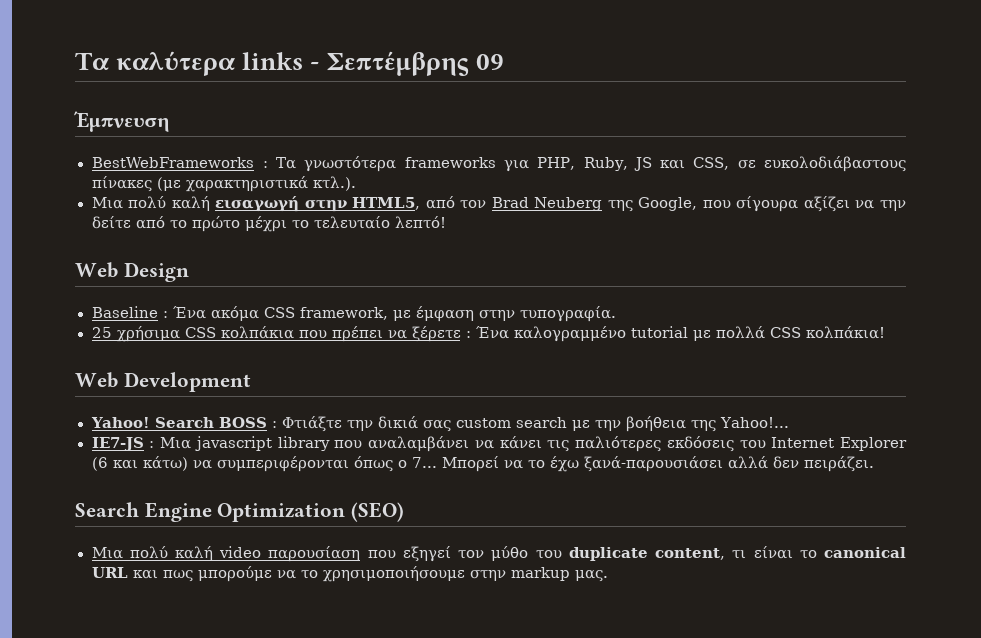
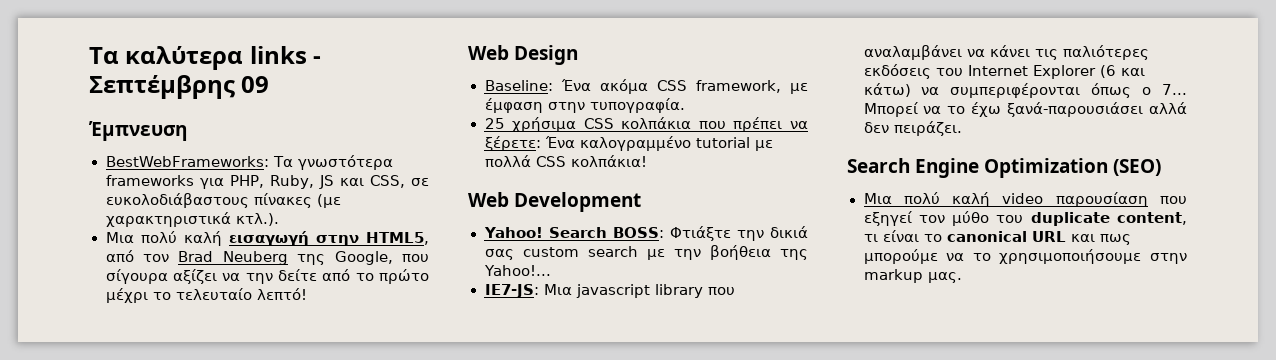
[91,157,268,168] BestWebFrameworks : -> [105,156,270,167] BestWebFrameworks:
[91,306,168,318] Baseline : -> [484,80,553,91] Baseline:
[411,326,471,342] ξέρετε : -> [484,136,541,151] ξέρετε:
[219,417,278,428] BOSS : -> [613,227,665,238] BOSS:
[91,437,155,451] IE7-JS : -> [484,284,539,298] IE7-JS:

